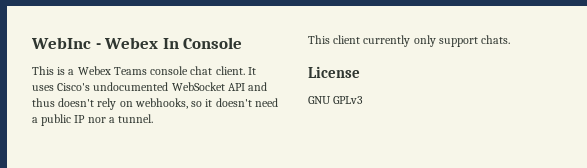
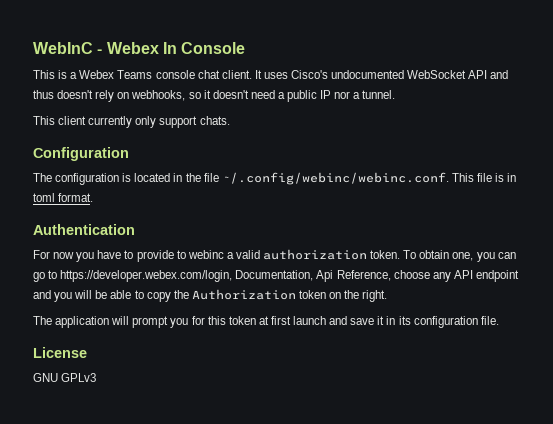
[31,37,91,49] WebInc -> [33,42,93,54] WebInC
(511, 39) none -> [33,147,129,161] [33,172,517,185] [33,193,94,202] [33,224,135,235] [33,249,516,262] [33,270,519,282] [33,289,388,302] [33,316,499,328] // Configuration // The configuration is located in the file ~/.config/webinc/webinc.conf. This file is in toml format. // Authentication // For now you have to provide to webinc a valid authorization token. To obtain one, you can go to https://developer.webex.com/login, Documentation, Api Reference, choose any API endpoint and you will be able to copy the Authorization token on the right. // The application will prompt you for this token at first launch and save it in its configuration file.

